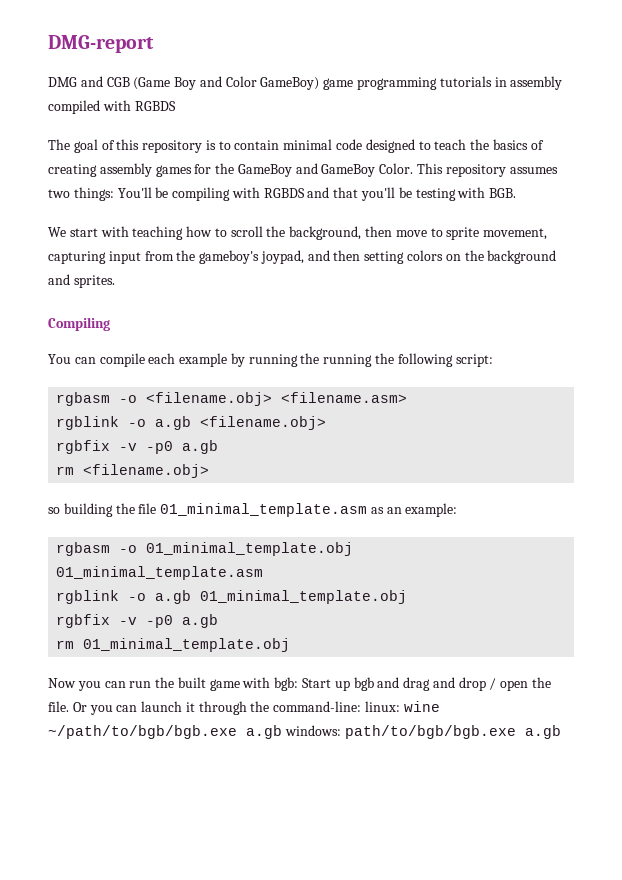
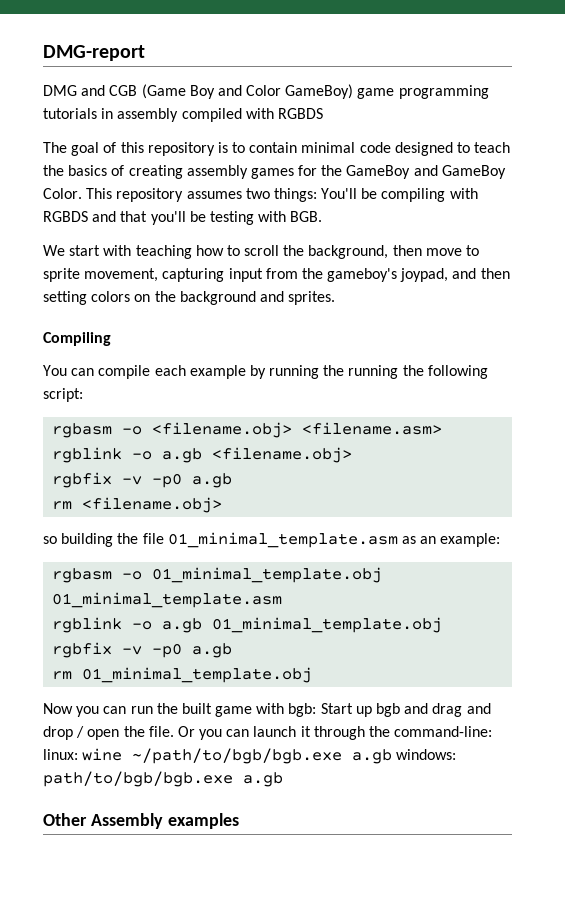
(561, 732) none -> [43,813,239,829] // Other Assembly examples

